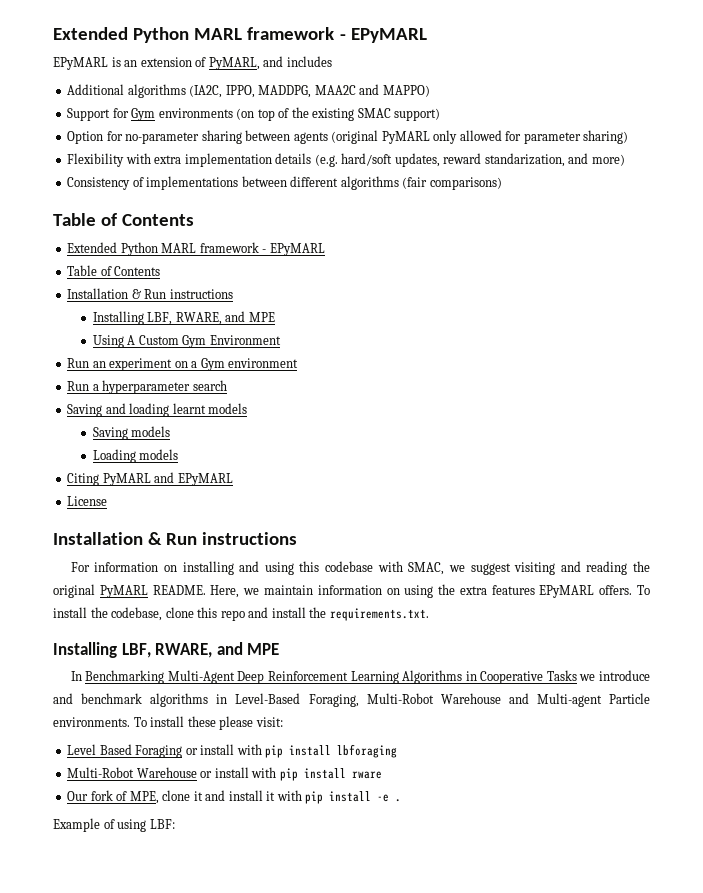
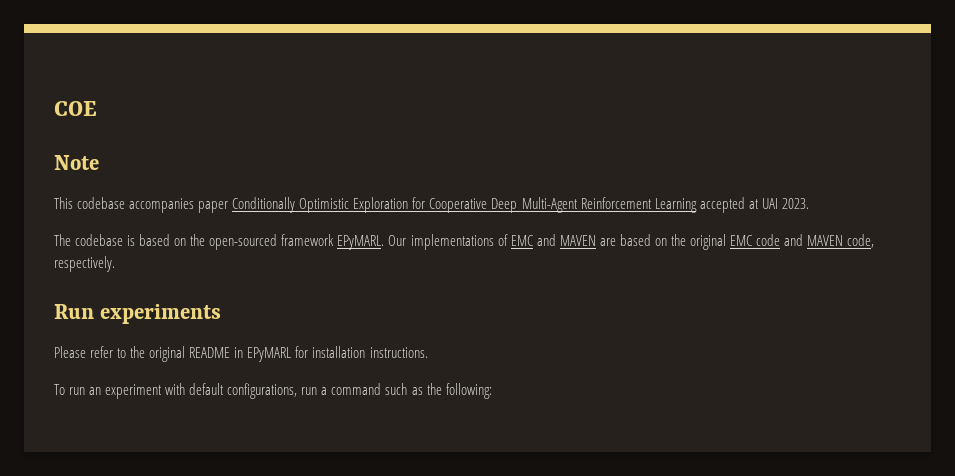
[53,27,427,43] [53,56,332,70] [67,84,430,98] [67,107,441,121] [67,130,629,144] [67,153,625,167] [67,176,502,190] [53,213,195,226] [67,242,325,256] [67,265,161,276] [67,288,233,299] [92,311,275,325] [92,335,281,348] [67,358,299,371] [67,380,227,394] [67,403,248,417] [92,426,171,440] [92,449,179,463] [67,472,233,486] [67,496,108,506] [53,532,298,545] [70,561,651,575] [53,584,650,598] [53,607,429,621] [53,642,280,658] [70,670,650,684] [53,693,651,707] [53,716,283,730] [67,744,398,758] [67,767,382,781] [67,790,402,804] [53,818,175,832] Extended Python MARL framework - EPyMARL // EPyMARL is an extension of PyMARL, and includes // Additional algorithms (IA2C, IPPO, MADDPG, MAA2C and MAPPO) // Support for Gym environments (on top of the existing SMAC support) // Option for no-parameter sharing between agents (original PyMARL only allowed for parameter sharing) // Flexibility with extra implementation details (e.g. hard/soft updates, reward standarization, and more) // Consistency of implementations between different algorithms (fair comparisons) // Table of Contents // Extended Python MARL framework - EPyMARL // Table of Contents // Installation & Run instructions // Installing LBF, RWARE, and MPE // Using A Custom Gym Environment // Run an experiment on a Gym environment // Run a hyperparameter search // Saving and loading learnt models // Saving models // Loading models // Citing PyMARL and EPyMARL // License // Installation & Run instructions // For information on installing and using this codebase with SMAC, we suggest visiting and reading the original PyMARL README. Here, we maintain information on using the extra features EPyMARL offers. To install the codebase, clone this repo and install the requirements.txt. // Installing LBF, RWARE, and MPE // In Benchmarking Multi-Agent Deep Reinforcement Learning Algorithms in Cooperative Tasks we introduce and benchmark algorithms in Level-Based Foraging, Multi-Robot Warehouse and Multi-agent Particle environments. To install these please visit: // Level Based Foraging or install with pip install lbforaging // Multi-Robot Warehouse or install with pip install rware // Our fork of MPE, clone it and install it with pip install -e . // Example of using LBF: -> [54,101,97,116] [54,155,99,170] [54,197,809,213] [54,234,875,250] [54,256,115,272] [54,304,222,324] [54,346,428,362] [54,383,492,399] COE // Note // This codebase accompanies paper Conditionally Optimistic Exploration for Cooperative Deep Multi-Agent Reinforcement Learning accepted at UAI 2023. // The codebase is based on the open-sourced framework EPyMARL. Our implementations of EMC and MAVEN are based on the original EMC code and MAVEN code, respectively. // Run experiments // Please refer to the original README in EPyMARL for installation instructions. // To run an experiment with default configurations, run a command such as the following:

